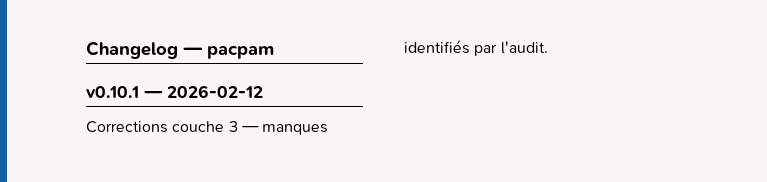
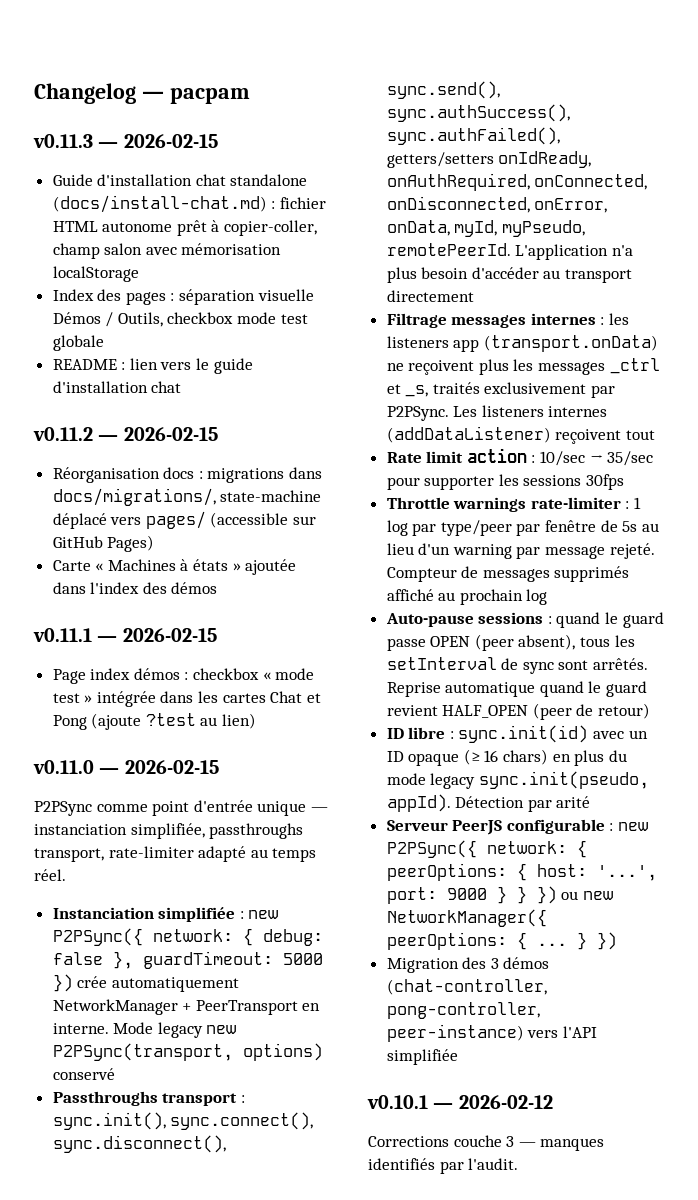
(274, 52) none -> [33,134,218,148] [52,174,308,186] [52,195,326,213] [52,220,318,236] [52,243,282,259] [52,266,139,282] [52,289,314,305] [52,312,308,327] [52,335,104,351] [52,358,253,374] [52,381,182,393] [33,427,218,441] [52,467,323,483] [52,488,322,506] [52,511,317,529] [52,535,155,552] [52,559,297,575] [52,582,218,594] [33,628,217,642] [52,668,315,684] [52,691,321,707] [52,713,257,730] [33,760,219,774] [34,800,328,816] [34,823,304,839] [34,846,317,862] [34,869,66,881] [52,907,279,922] [52,928,323,946] [52,951,323,969] [52,974,239,992] [52,999,321,1015] [52,1022,237,1038] [52,1043,323,1061] [52,1068,115,1080] [52,1091,245,1106] [52,1112,314,1130] [52,1135,226,1153] [386,81,500,99] [386,104,570,122] [386,127,560,145] [386,151,592,168] [386,173,648,191] [386,196,608,213] [386,220,585,237] [386,243,633,260] [386,267,633,283] [386,290,474,302] [386,313,630,328] [386,335,658,352] [386,358,660,375] [386,382,616,398] [386,405,608,421] [386,426,655,444] [386,448,654,466] [386,474,625,490] [386,497,642,512] [386,520,659,536] [386,543,655,559] [386,566,630,582] [386,589,548,605] [385,612,664,628] [386,634,635,651] [386,657,649,674] [386,681,648,697] [386,703,651,720] [386,725,648,743] [386,749,627,766] [386,771,649,789] [386,794,591,812] [386,819,649,835] [386,840,587,858] [386,863,657,881] [386,886,613,904] [386,909,547,927] [386,932,617,950] [386,957,550,973] [386,979,547,995] [386,1002,540,1019] [386,1024,597,1042] [386,1049,458,1065] // v0.11.3 — 2026-02-15 // Guide d'installation chat standalone (docs/install-chat.md) : fichier HTML autonome prêt à copier-coller, champ salon avec mémorisation localStorage // Index des pages : séparation visuelle Démos / Outils, checkbox mode test globale // README : lien vers le guide d'installation chat // v0.11.2 — 2026-02-15 // Réorganisation docs : migrations dans docs/migrations/, state-machine déplacé vers pages/ (accessible sur GitHub Pages) // Carte « Machines à états » ajoutée dans l'index des démos // v0.11.1 — 2026-02-15 // Page index démos : checkbox « mode test » intégrée dans les cartes Chat et Pong (ajoute ?test au lien) // v0.11.0 — 2026-02-15 // P2PSync comme point d'entrée unique — instanciation simplifiée, passthroughs transport, rate-limiter adapté au temps réel. // Instanciation simplifiée : new P2PSync({ network: { debug: false }, guardTimeout: 5000 }) crée automatiquement NetworkManager + PeerTransport en interne. Mode legacy new P2PSync(transport, options) conservé // Passthroughs transport : sync.init(), sync.connect(), sync.disconnect(), sync.send(), sync.authSuccess(), sync.authFailed(), getters/setters onIdReady, onAuthRequired, onConnected, onDisconnected, onError, onData, myId, myPseudo, remotePeerId. L'application n'a plus besoin d'accéder au transport directement // Filtrage messages internes : les listeners app (transport.onData) ne reçoivent plus les messages _ctrl et _s, traités exclusivement par P2PSync. Les listeners internes (addDataListener) reçoivent tout // Rate limit action : 10/sec → 35/sec pour supporter les sessions 30fps // Throttle warnings rate-limiter : 1 log par type/peer par fenêtre de 5s au lieu d'un warning par message rejeté. Compteur de messages supprimés affiché au prochain log // Auto-pause sessions : quand le guard passe OPEN (peer absent), tous les setInterval de sync sont arrêtés. Reprise automatique quand le guard revient HALF_OPEN (peer de retour) // ID libre : sync.init(id) avec un ID opaque (≥ 16 chars) en plus du mode legacy sync.init(pseudo, appId). Détection par arité // Serveur PeerJS configurable : new P2PSync({ network: { peerOptions: { host: '...', port: 9000 } } }) ou new NetworkManager({ peerOptions: { ... } }) // Migration des 3 démos (chat-controller, pong-controller, peer-instance) vers l'API simplifiée

